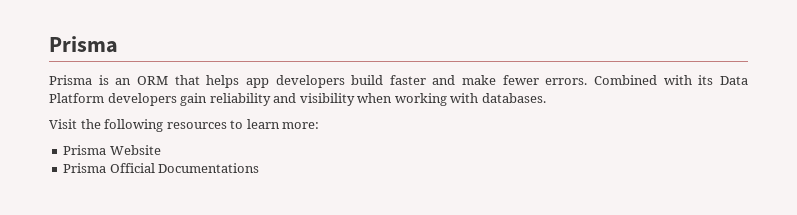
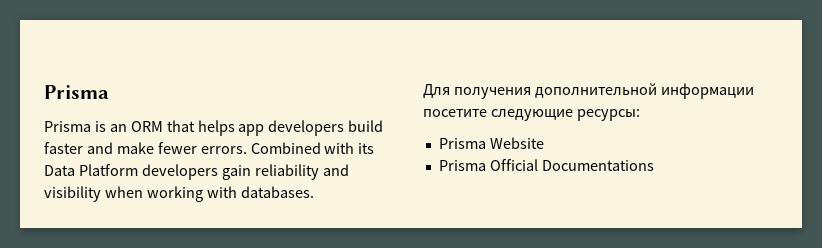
[49,119,320,132] Visit the following resources to learn more: -> [423,83,754,99] [423,109,640,121] Для получения дополнительной информации посетите следующие ресурсы:

